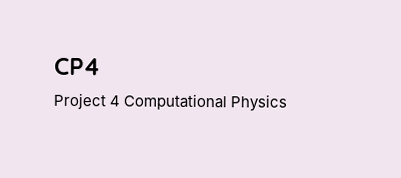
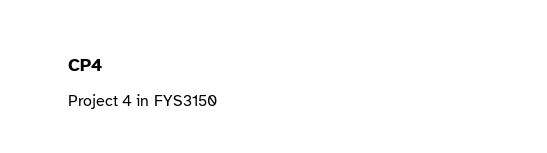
[123,93,288,112] Computational Physics -> [136,94,217,106] in FYS3150

